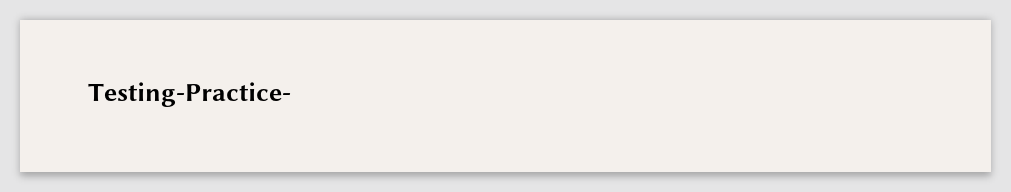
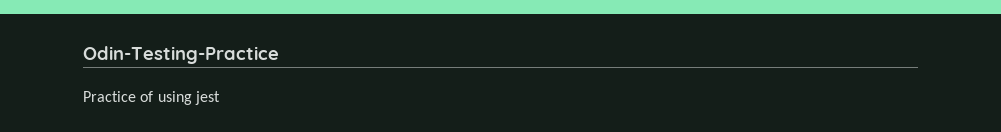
[88,82,291,107] Testing-Practice- -> [83,46,279,64] [83,91,220,105] Odin-Testing-Practice // Practice of using jest

